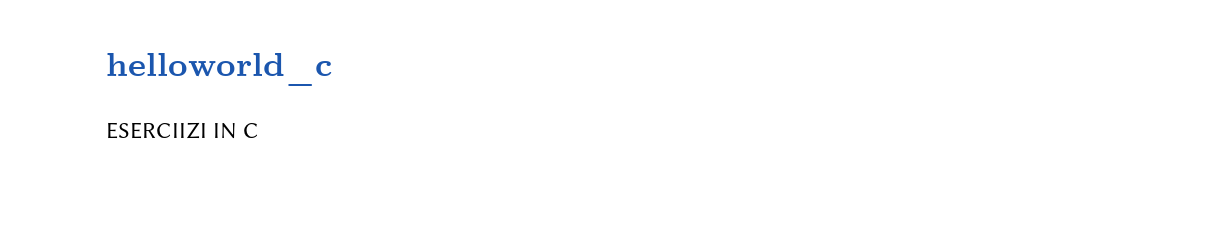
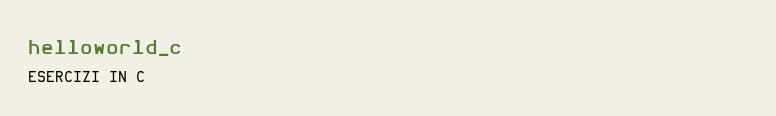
[106,122,207,139] ESERCIIZI -> [28,71,100,82] ESERCIZI

